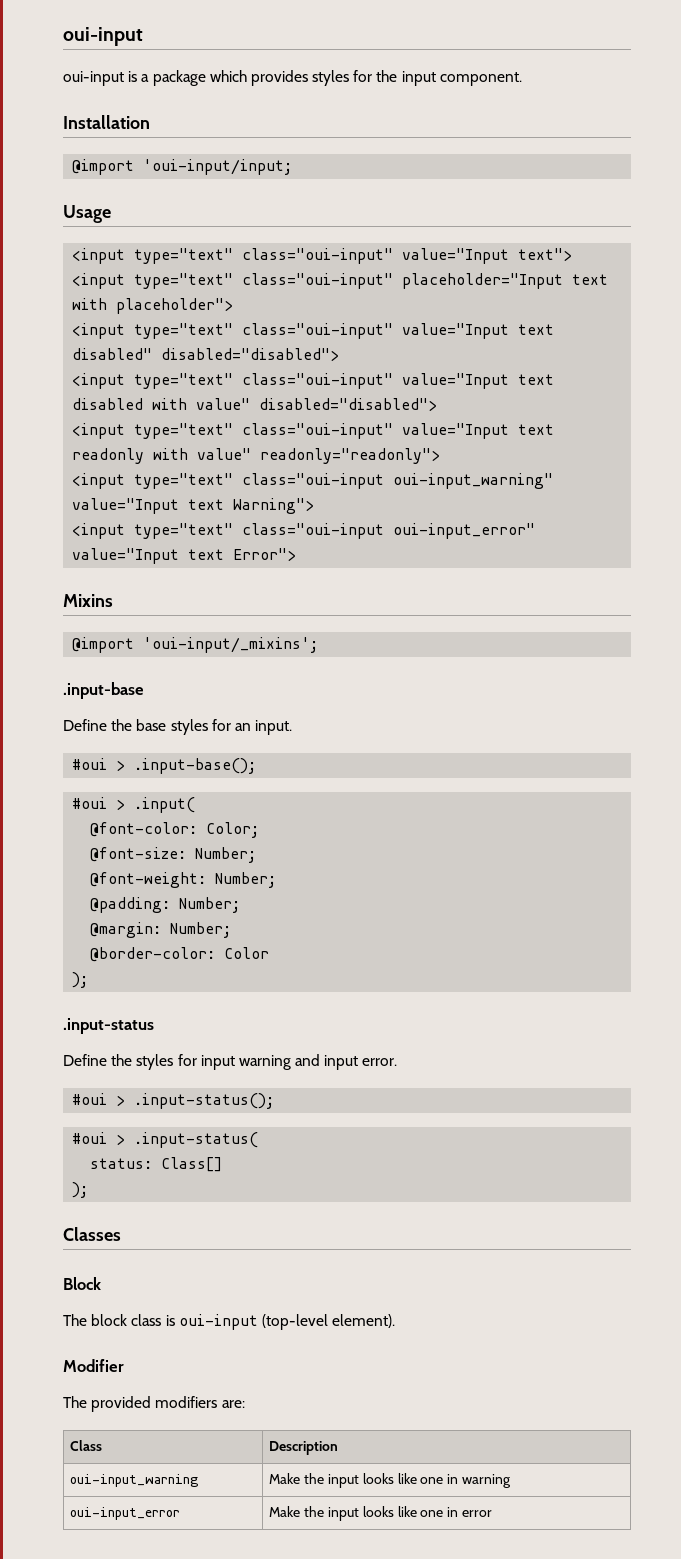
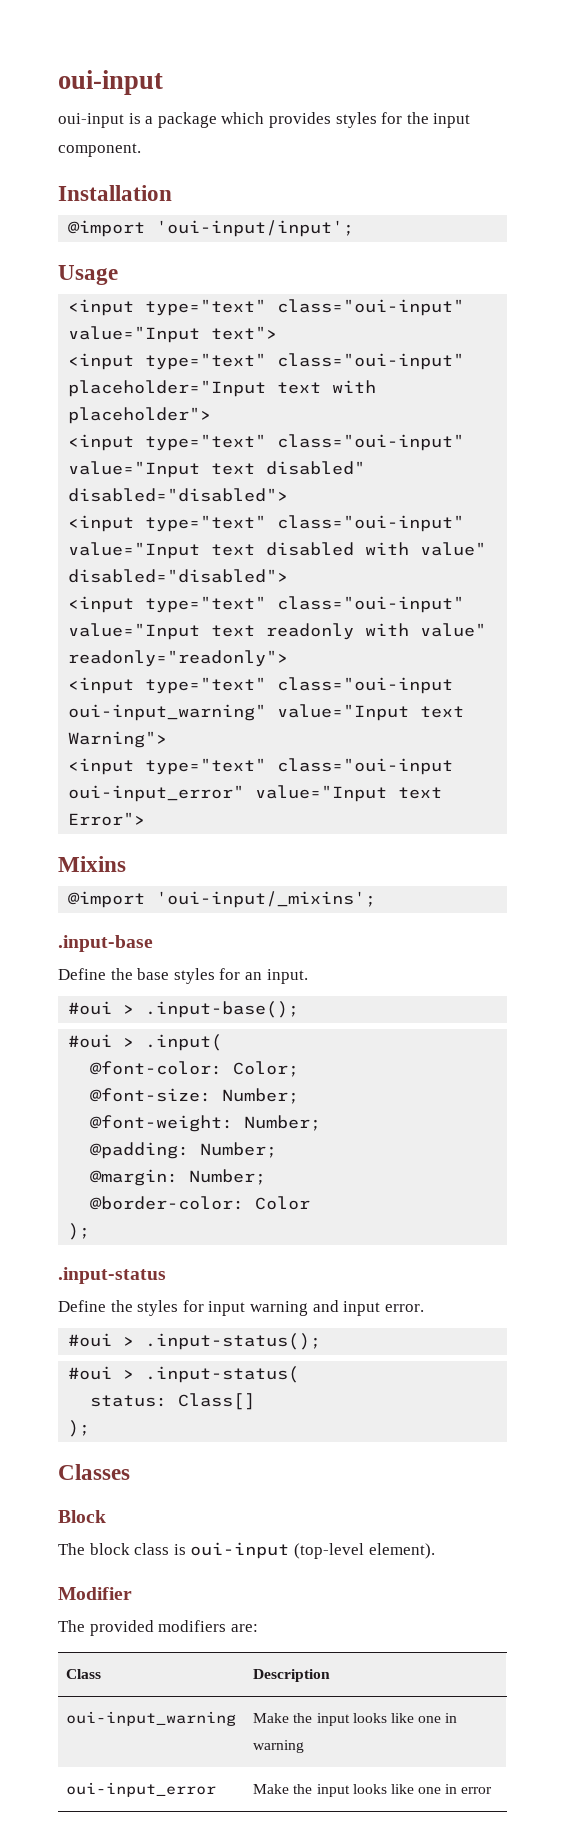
[143,159,293,175] 'oui-input/input; -> [156,220,355,237] 'oui-input/input';

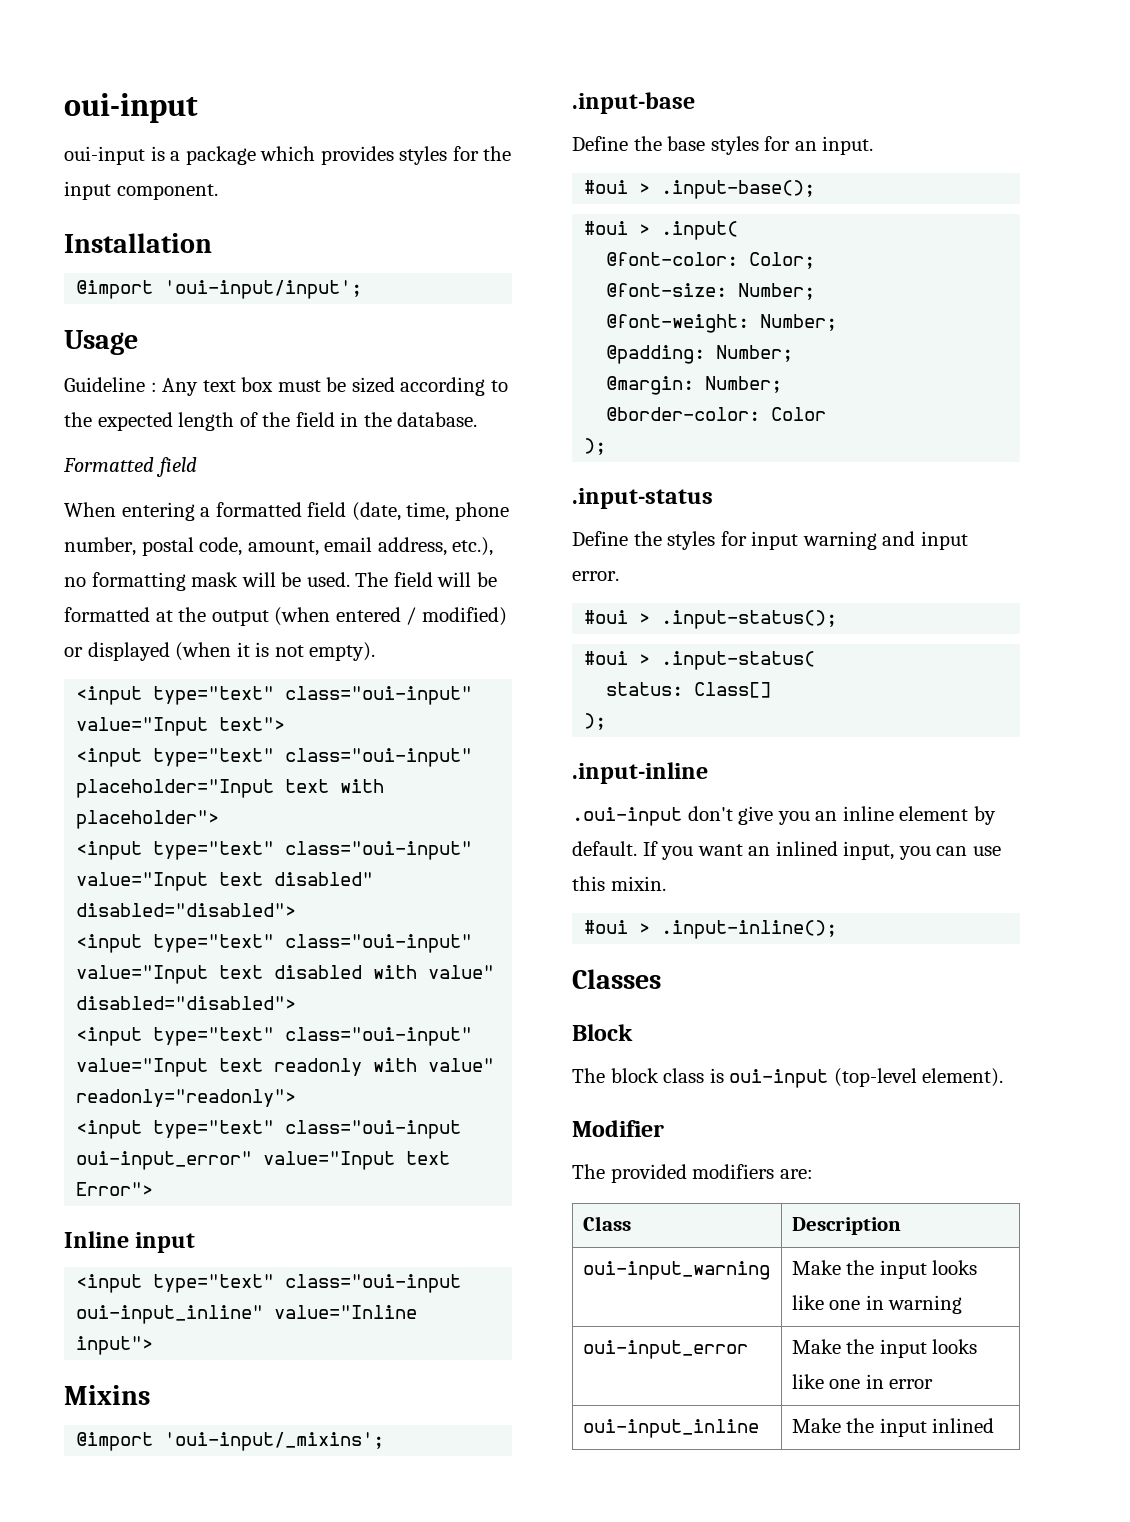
(118, 275) none -> [64,377,508,396] [64,412,478,431] [63,457,197,477] [64,502,509,521] [64,537,494,556] [64,572,497,591] [64,607,507,626] [64,642,376,661] // Guideline : Any text box must be sized according to the expected length of the field in the database. // Formatted field // When entering a formatted field (date, time, phone number, postal code, amount, email address, etc.), no formatting mask will be used. The field will be formatted at the output (when entered / modified) or displayed (when it is not empty).
[68,704,465,721] [68,731,168,748] [68,758,454,775] [68,785,443,802] [68,812,146,826] oui-input_warning" value="Input text Warning"> // <input type="text" class="oui-input oui-input_error" value="Input text Error"> -> [76,1151,451,1170] [76,1182,154,1196] [64,1231,196,1253] [76,1274,462,1293] [76,1305,418,1324] [76,1336,154,1355] oui-input_error" value="Input text Error"> // Inline input // <input type="text" class="oui-input oui-input_inline" value="Inline input">
(91, 1428) none -> [572,762,708,784] [572,806,996,826] [572,841,1001,860] [572,876,666,891] [584,920,838,939] // .input-inline // .oui-input don't give you an inline element by default. If you want an inlined input, you can use this mixin. // #oui > .input-inline();
(493, 1790) none -> [582,1419,759,1438] [791,1418,995,1437] // oui-input_inline | Make the input inlined

